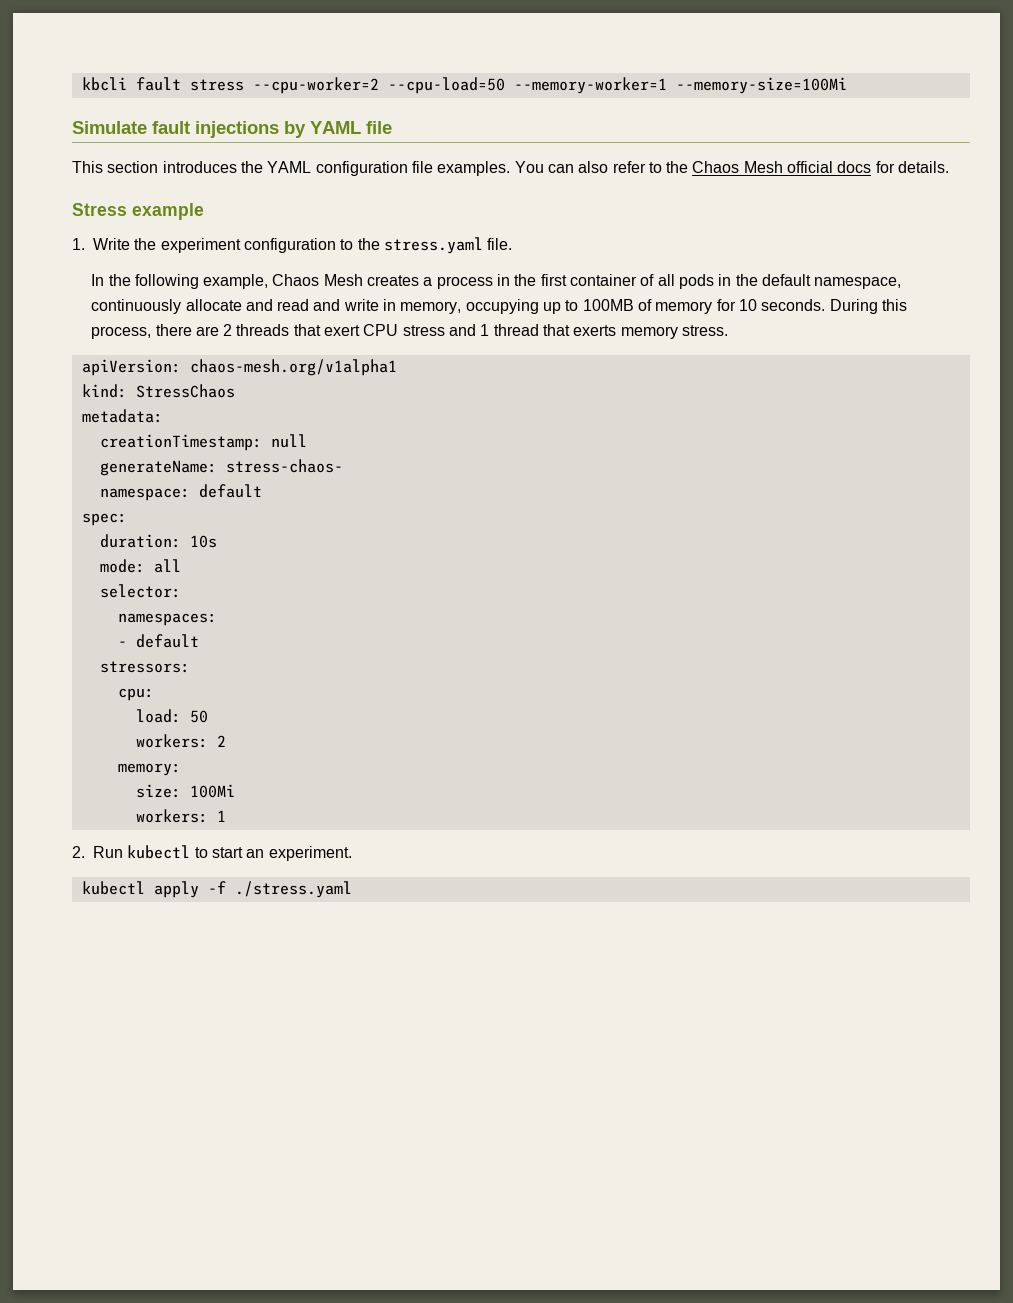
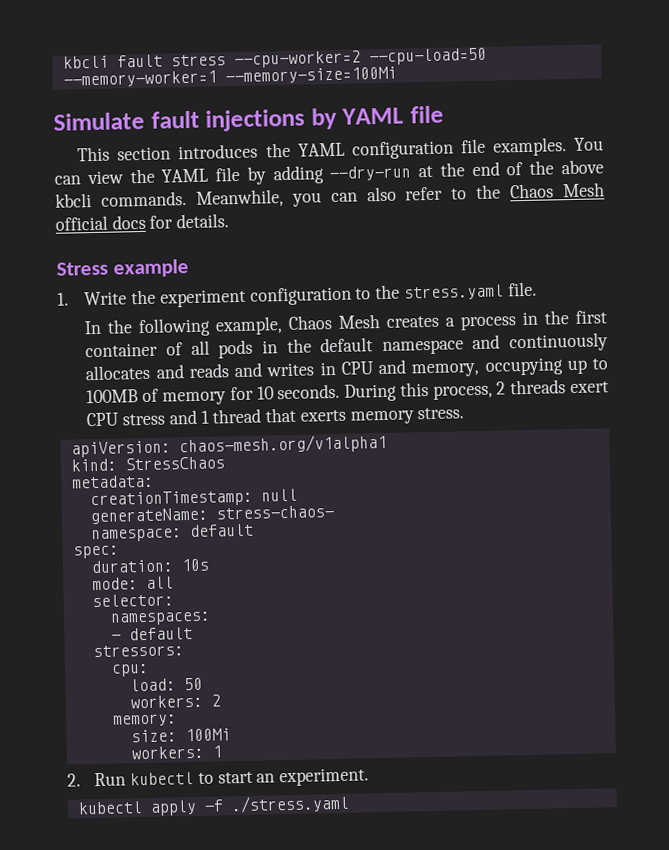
(574, 168) none -> [86,159,604,185] [55,189,358,208] view the YAML file by adding --dry-run at the end of the above kbcli commands. Meanwhile, you can
[814,277,902,289] [91,299,397,314] namespace, continuously allocate and read and write in -> [381,332,608,355] [85,359,407,381] namespace and continuously allocates and reads and writes in CPU and
[155,324,219,336] there are -> (493, 392) none
[293,324,321,336] that -> (567, 387) none

